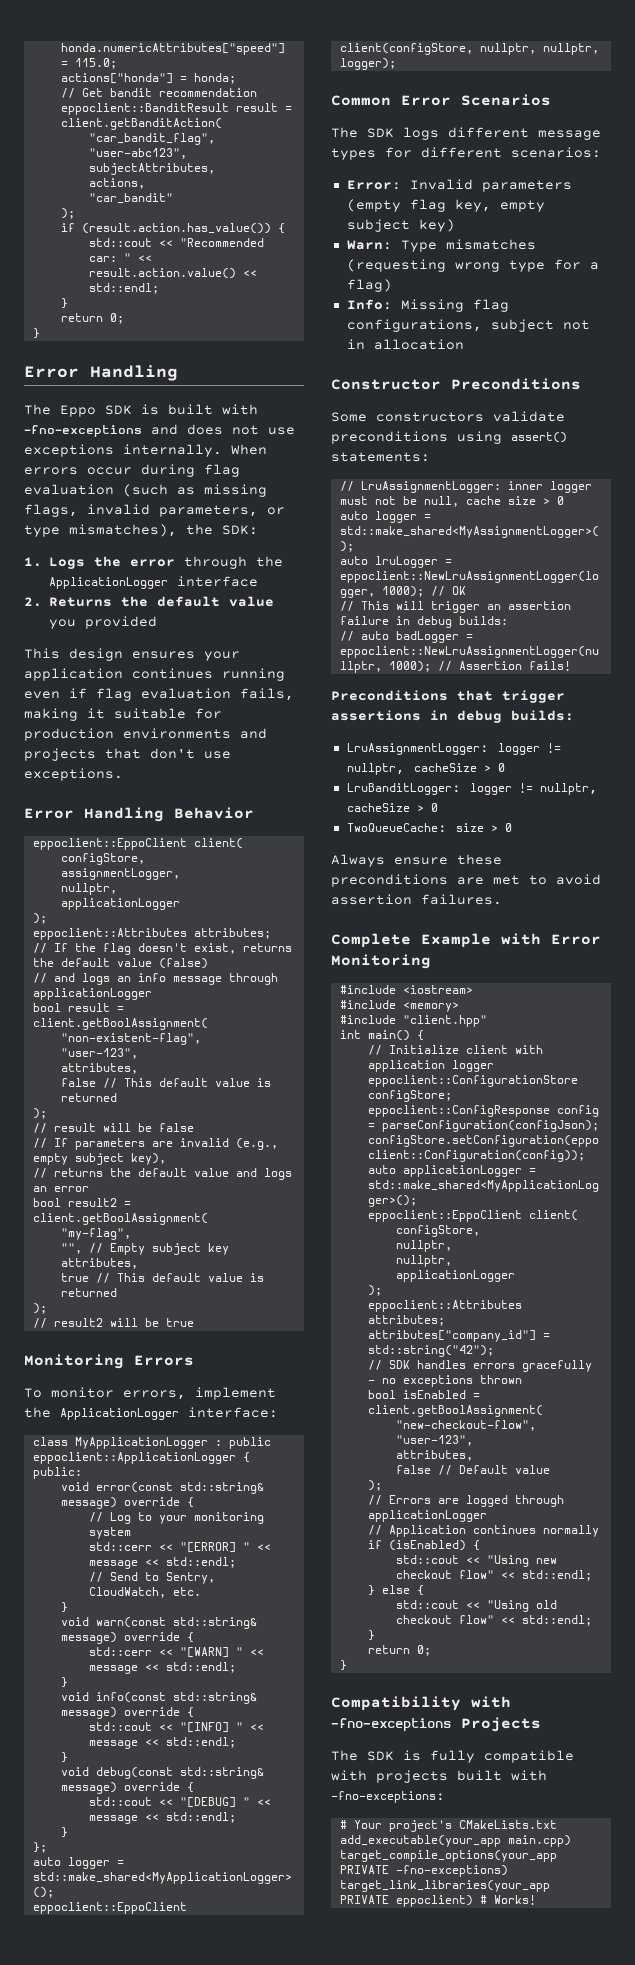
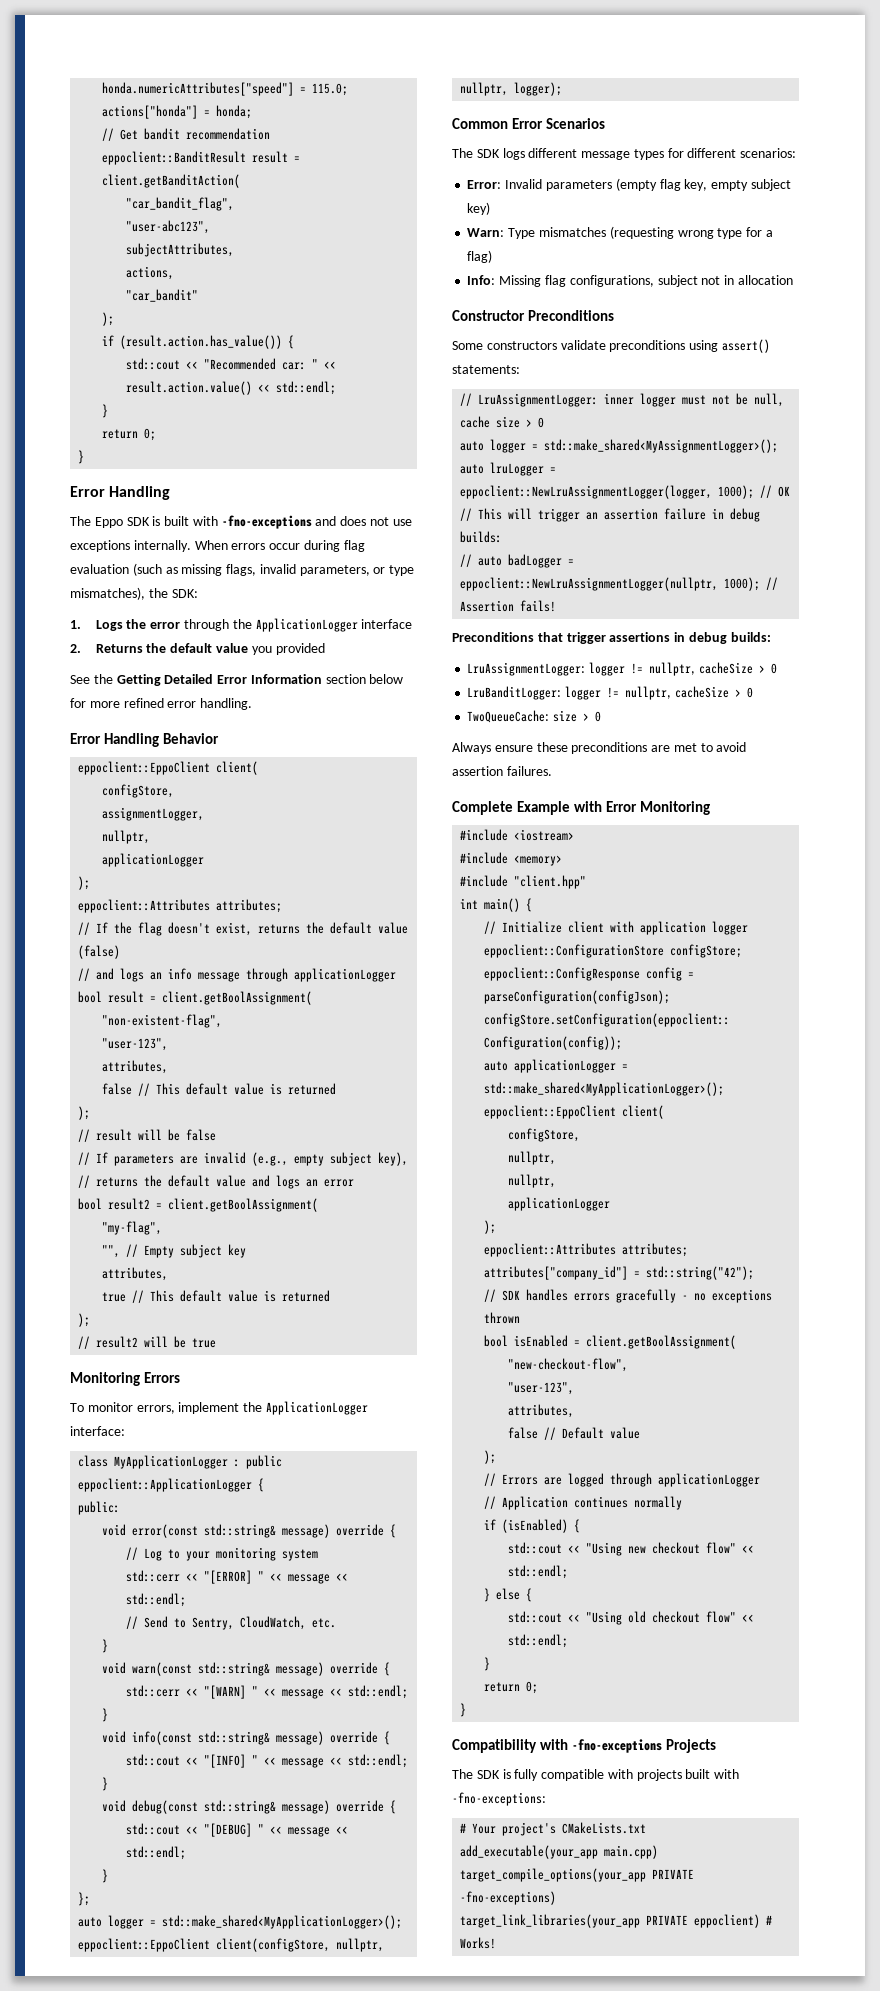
[24,648,240,661] [24,668,285,681] [24,688,294,701] [24,708,222,721] [24,728,267,741] [24,748,231,761] [24,768,123,781] This design ensures your application continues running even if flag evaluation fails, making it suitable for production environments and projects that don't use exceptions. -> [70,674,404,686] [70,698,253,710] See the Getting Detailed Error Information section below for more refined error handling.

